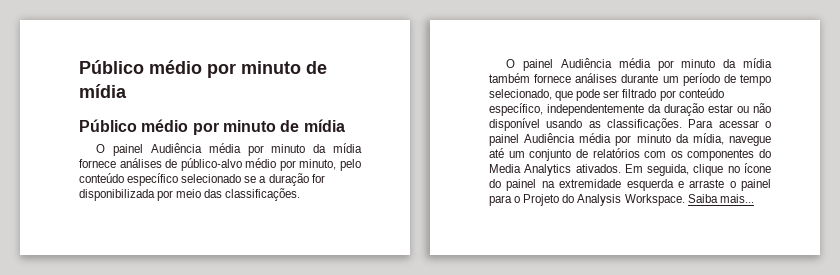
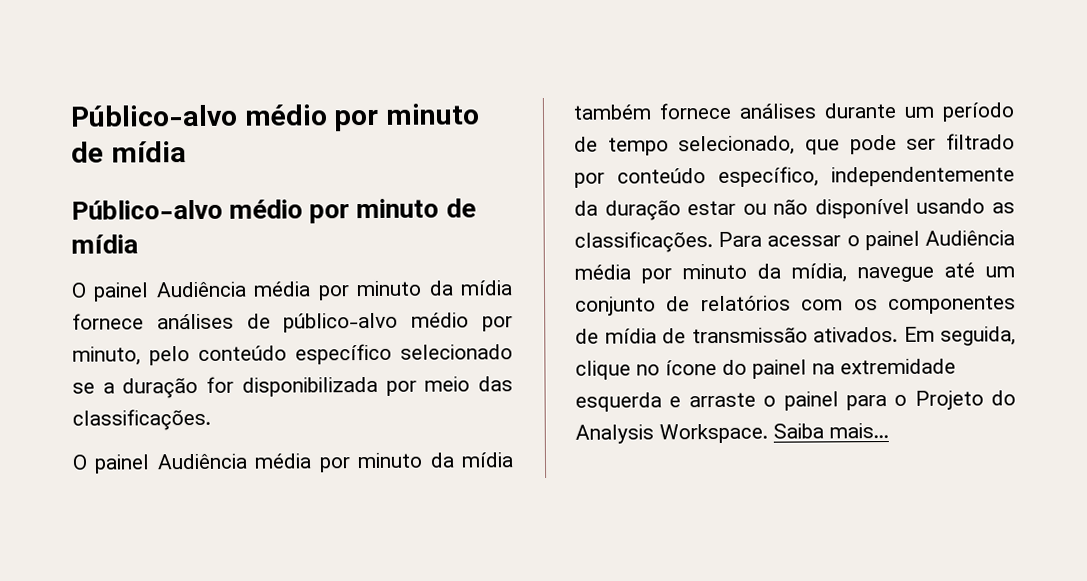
[79,60,327,78] [79,84,127,98] [79,119,137,132] Público médio por minuto de mídia // Público -> [70,103,481,132] [71,141,187,163] [71,199,223,220] Público-alvo médio por minuto de mídia // Público-alvo
[759,149,771,158] [489,164,572,176] do Media Analytics -> [575,327,808,344] de mídia de transmissão

